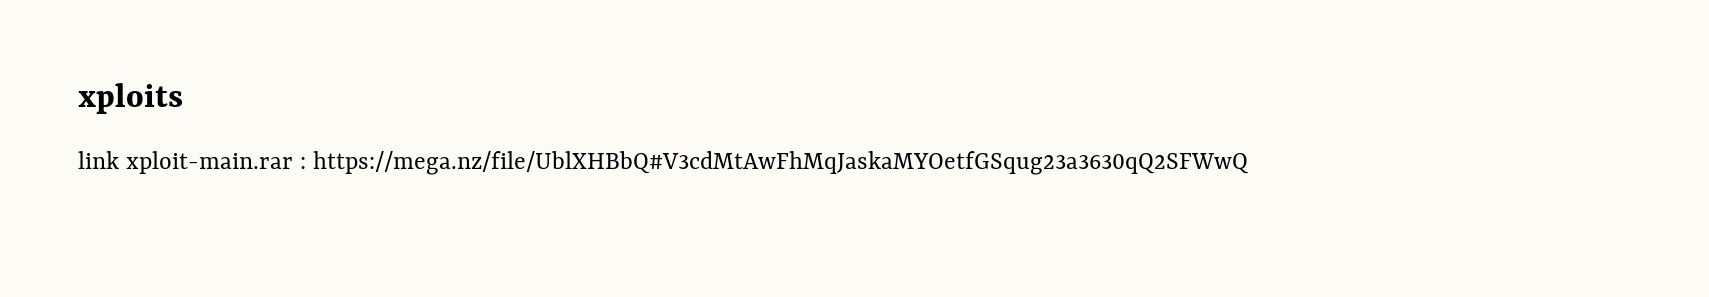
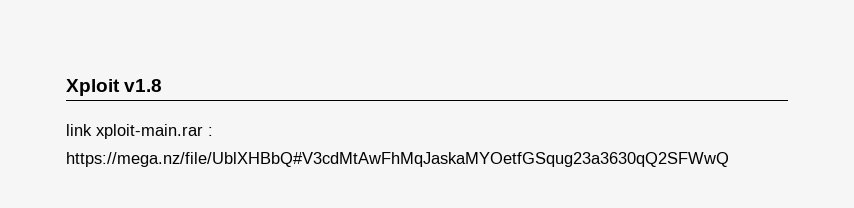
[78,83,183,114] xploits -> [66,79,163,96] Xploit v1.8

